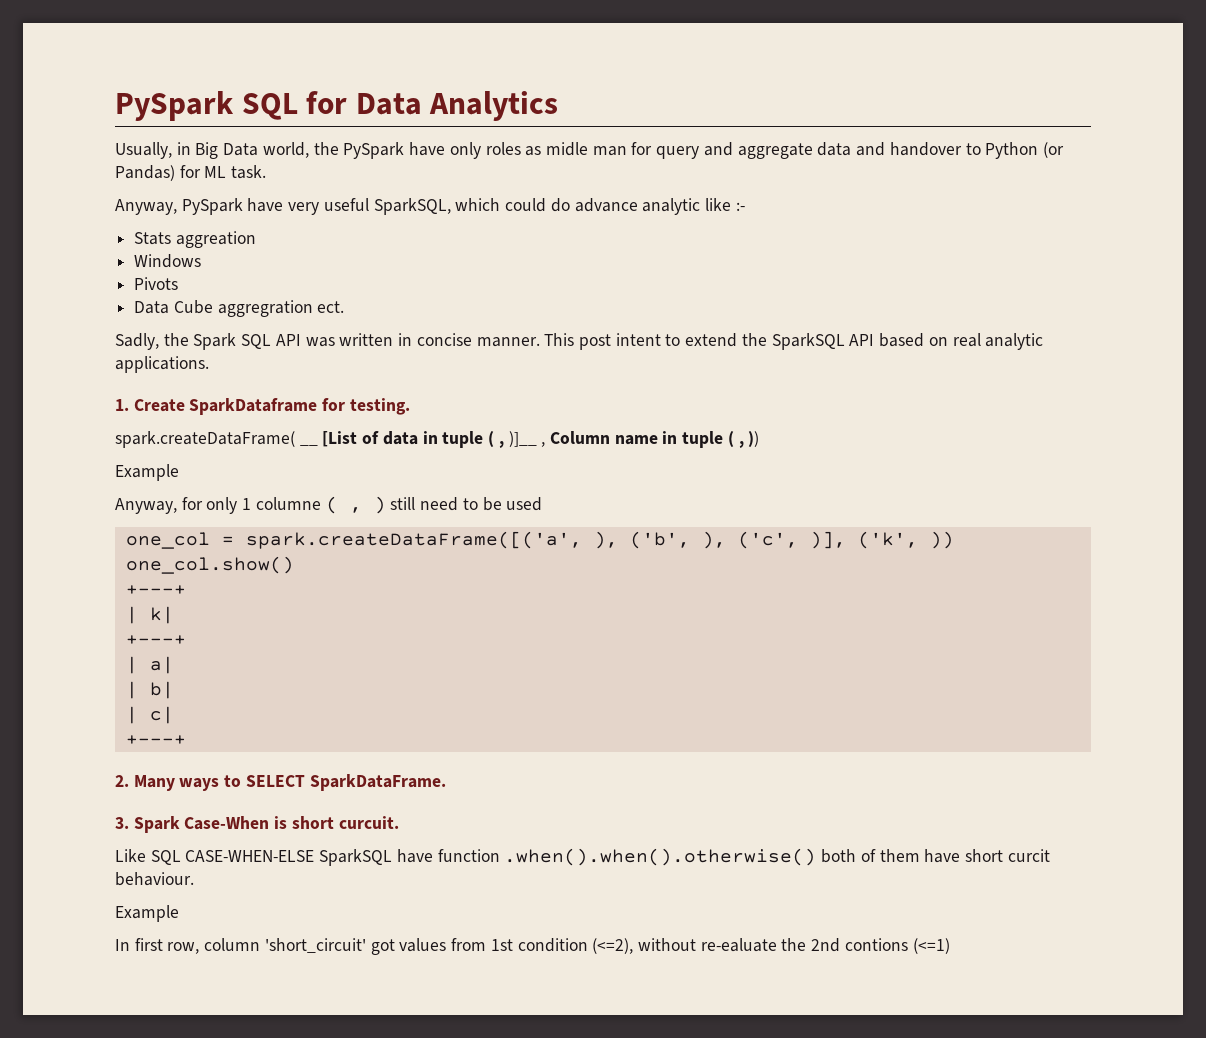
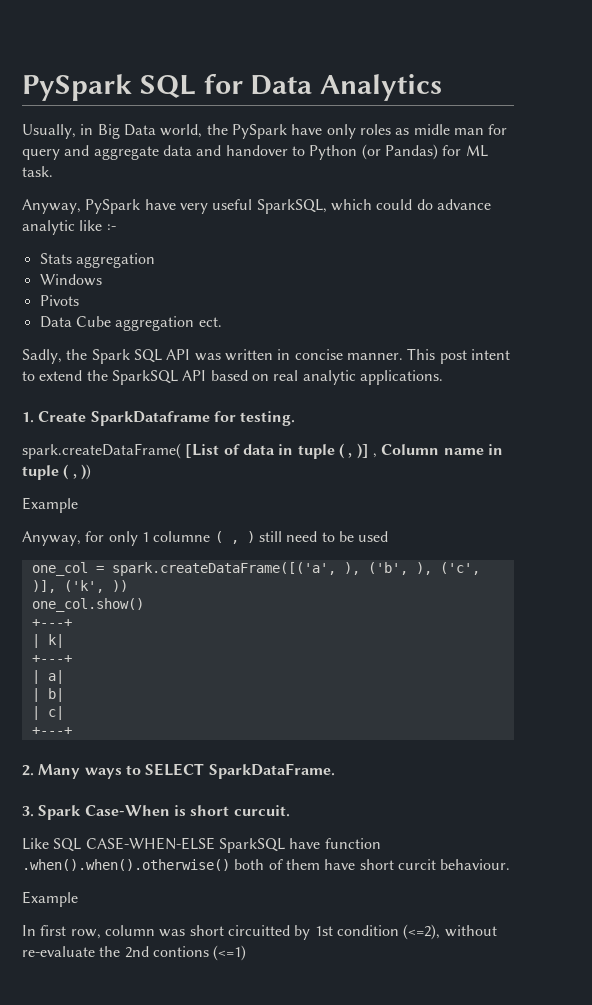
[175,231,256,248] aggreation -> [75,253,155,268] aggregation
[217,300,313,317] aggregration -> [115,316,195,331] aggregation
[299,444,318,446] __ -> (181, 451) none
[508,431,537,447] )]__ -> [356,443,369,459] )]
[264,938,487,955] 'short_circuit' got values from -> [159,925,311,940] was short circuitted by
[700,938,777,952] re-ealuate -> [22,946,95,957] re-evaluate

